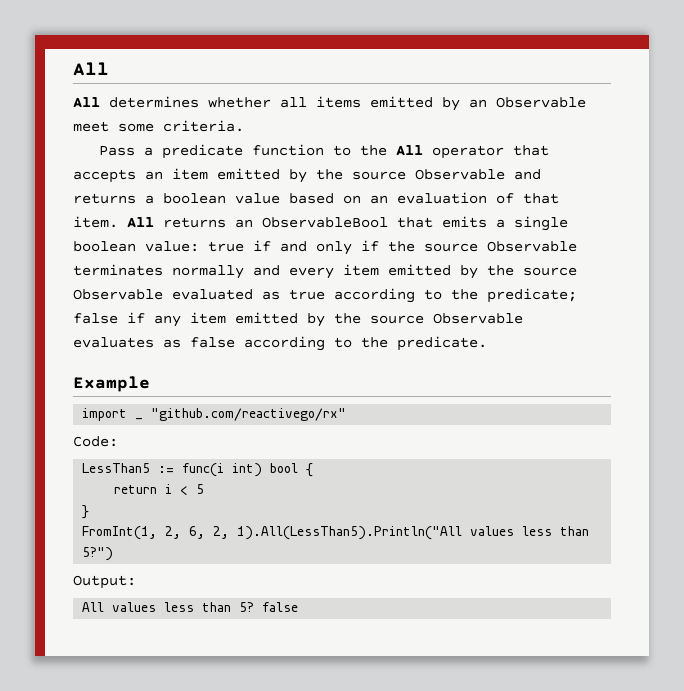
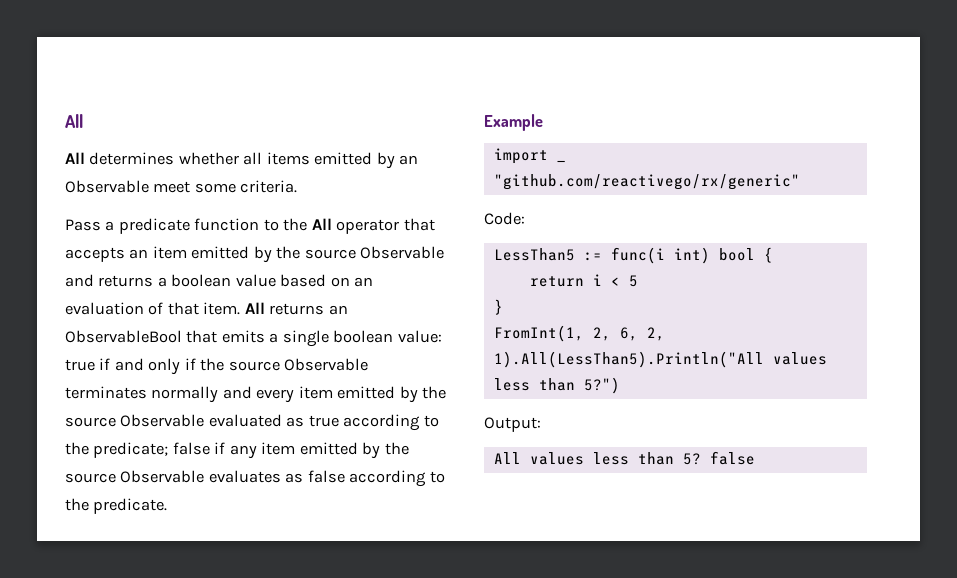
[151,408,347,421] "github.com/reactivego/rx" -> [493,174,800,190] "github.com/reactivego/rx/generic"

